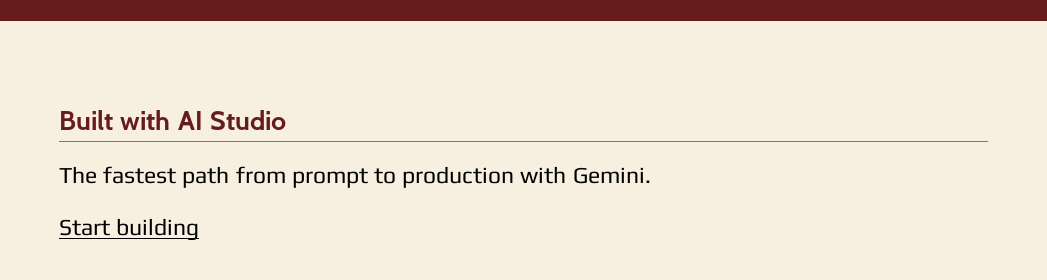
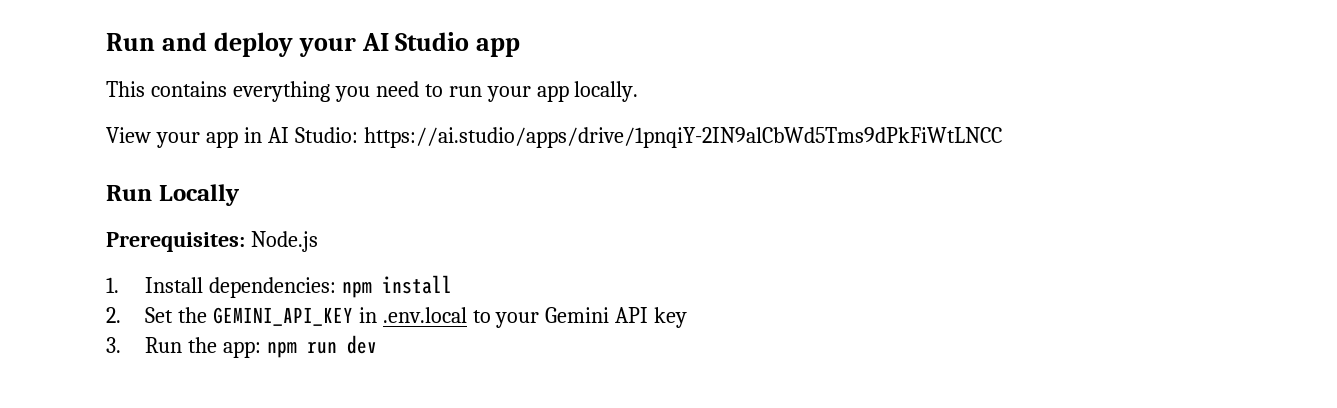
[59,110,286,130] [59,166,651,188] [59,218,200,241] Built with AI Studio // The fastest path from prompt to production with Gemini. // Start building -> [106,32,521,57] [106,81,639,102] [106,127,1002,148] [106,184,240,206] [106,231,318,252] [106,275,452,298] [106,307,688,328] [106,335,377,358] Run and deploy your AI Studio app // This contains everything you need to run your app locally. // View your app in AI Studio: https://ai.studio/apps/drive/1pnqiY-2IN9alCbWd5Tms9dPkFiWtLNCC // Run Locally // Prerequisites: Node.js // 1. Install dependencies: npm install // 2. Set the GEMINI_API_KEY in .env.local to your Gemini API key // 3. Run the app: npm run dev

